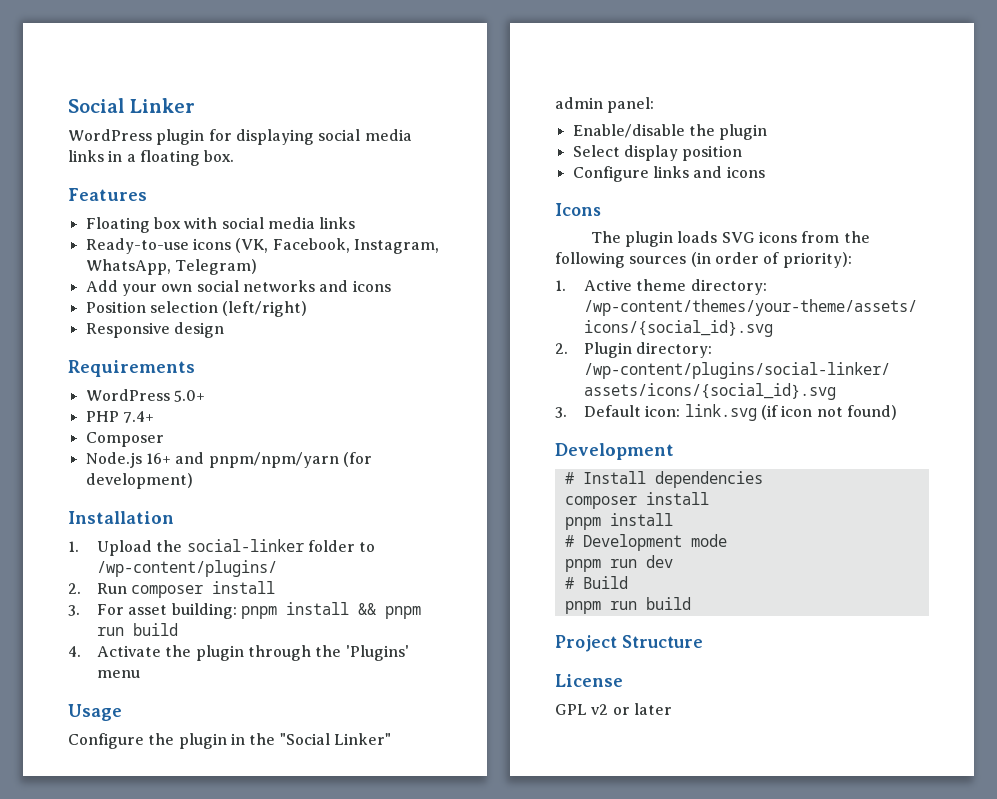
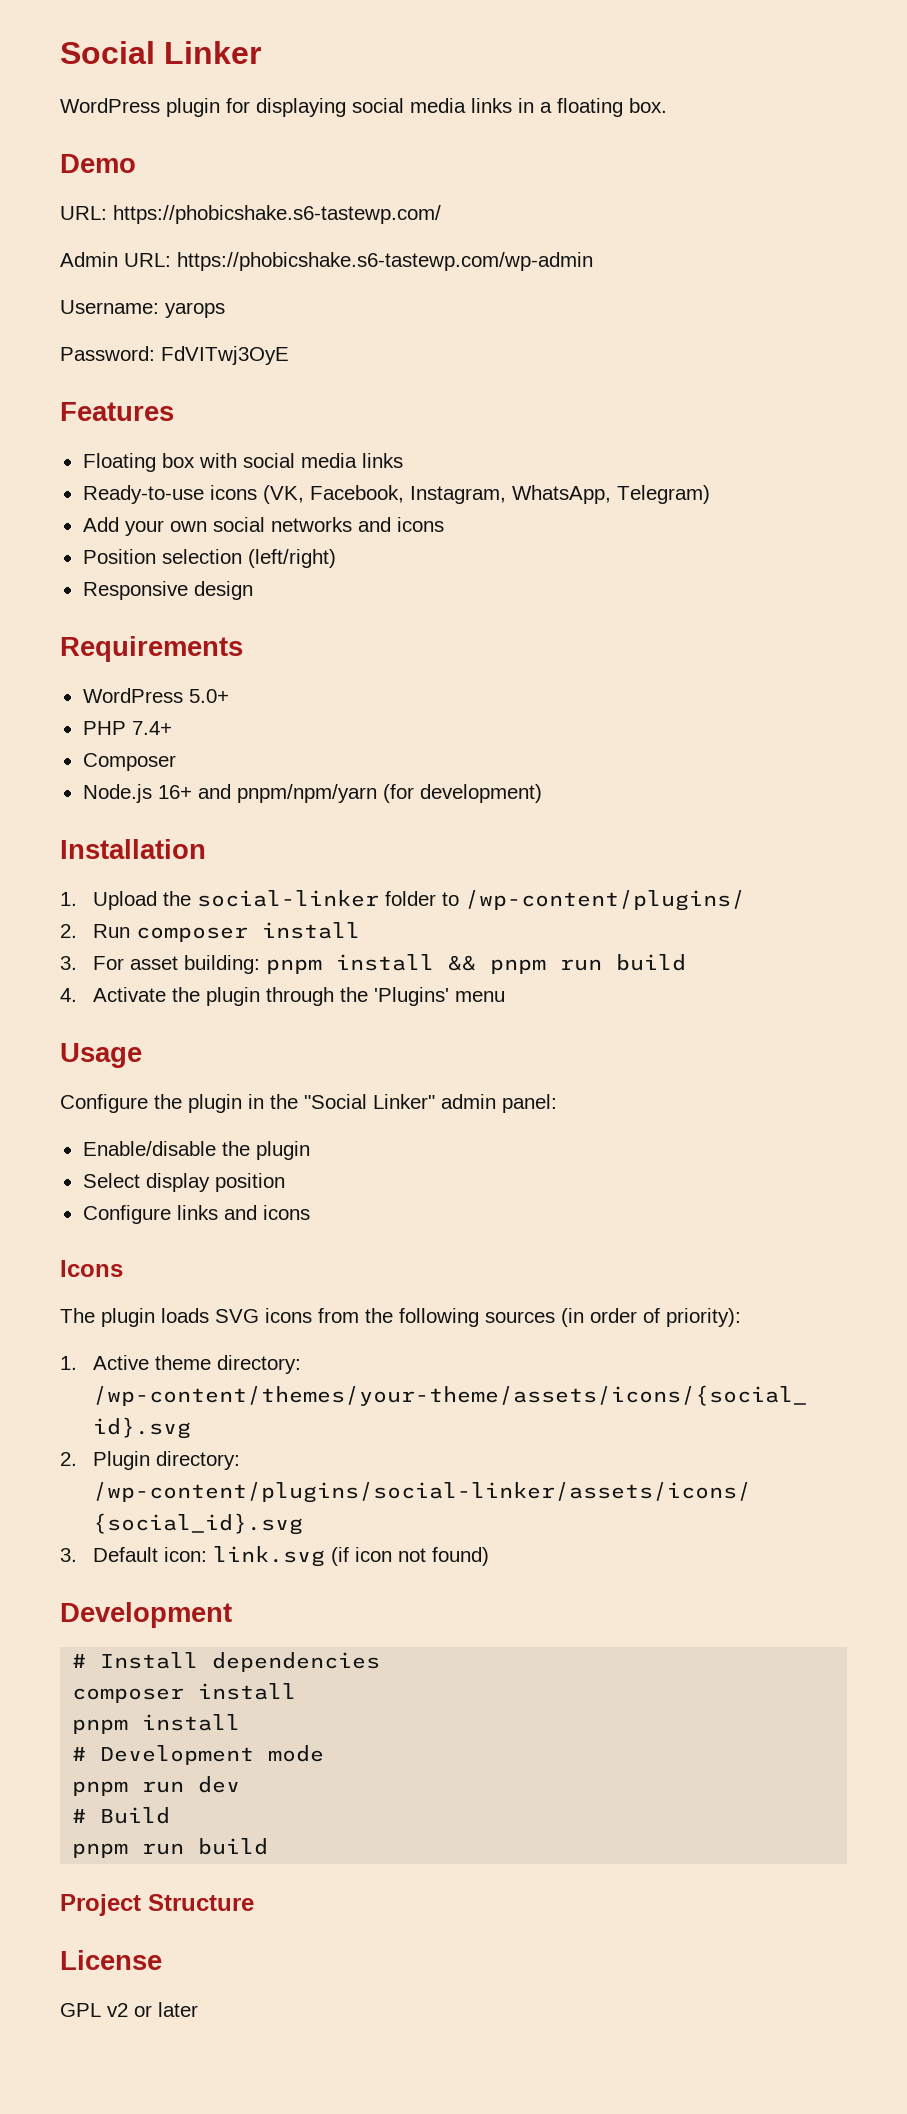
(235, 156) none -> [60,154,136,173] [60,205,441,224] [60,252,593,271] [60,300,225,318] [60,346,289,365] // Demo // URL: https://phobicshake.s6-tastewp.com/ // Admin URL: https://phobicshake.s6-tastewp.com/wp-admin // Username: yarops // Password: FdVITwj3OyE

